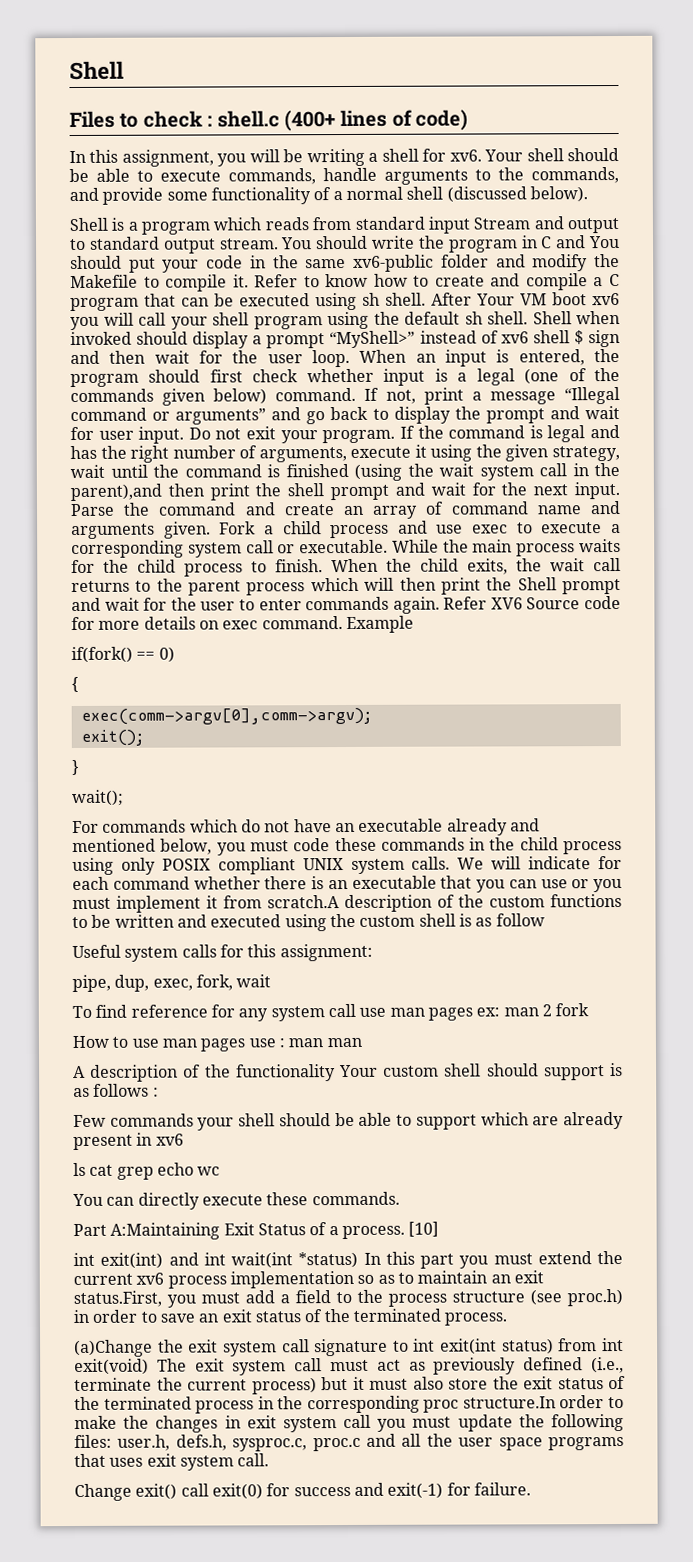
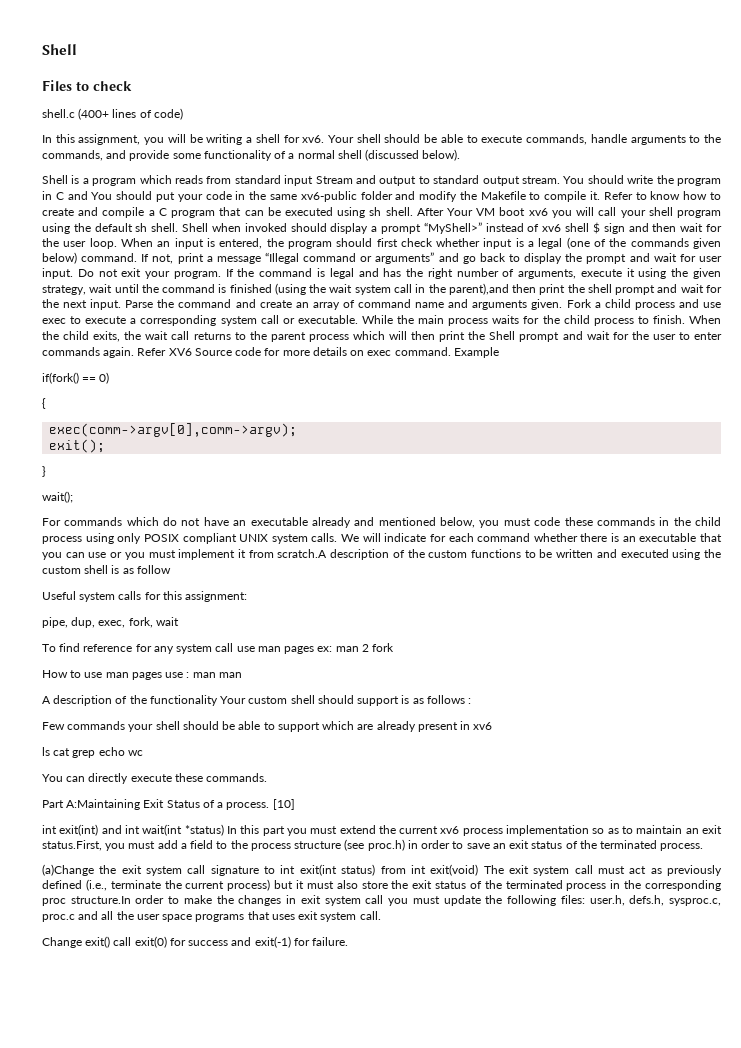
[207,115,213,127] : -> (132, 86) //

